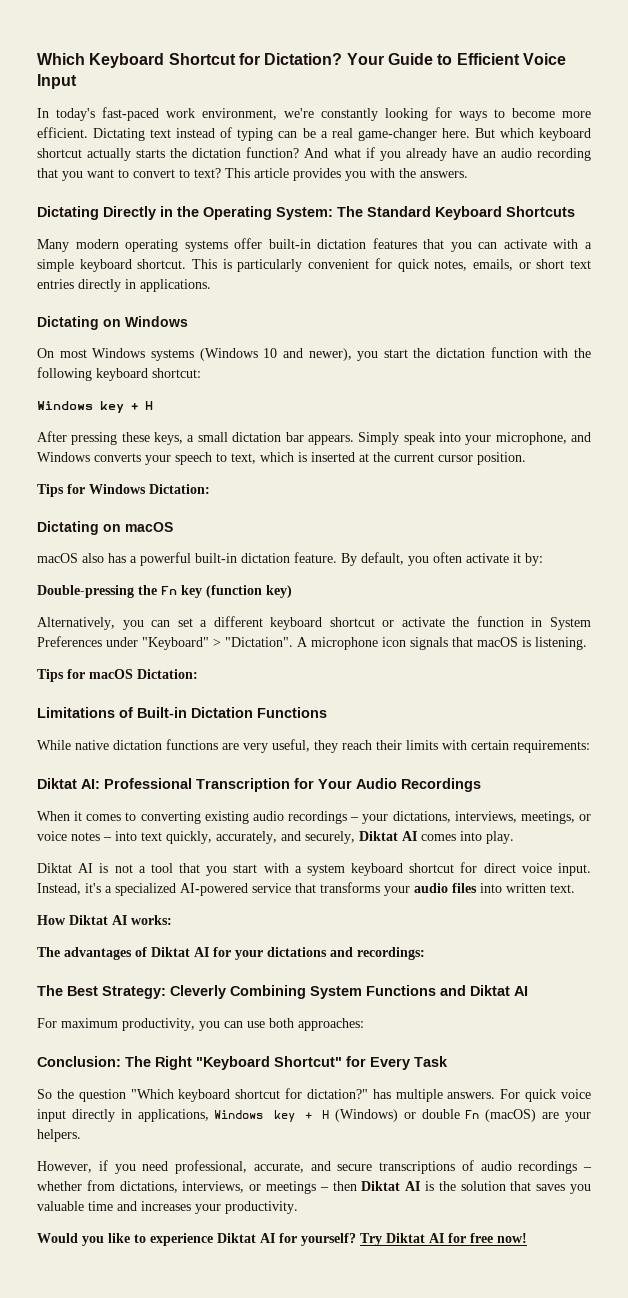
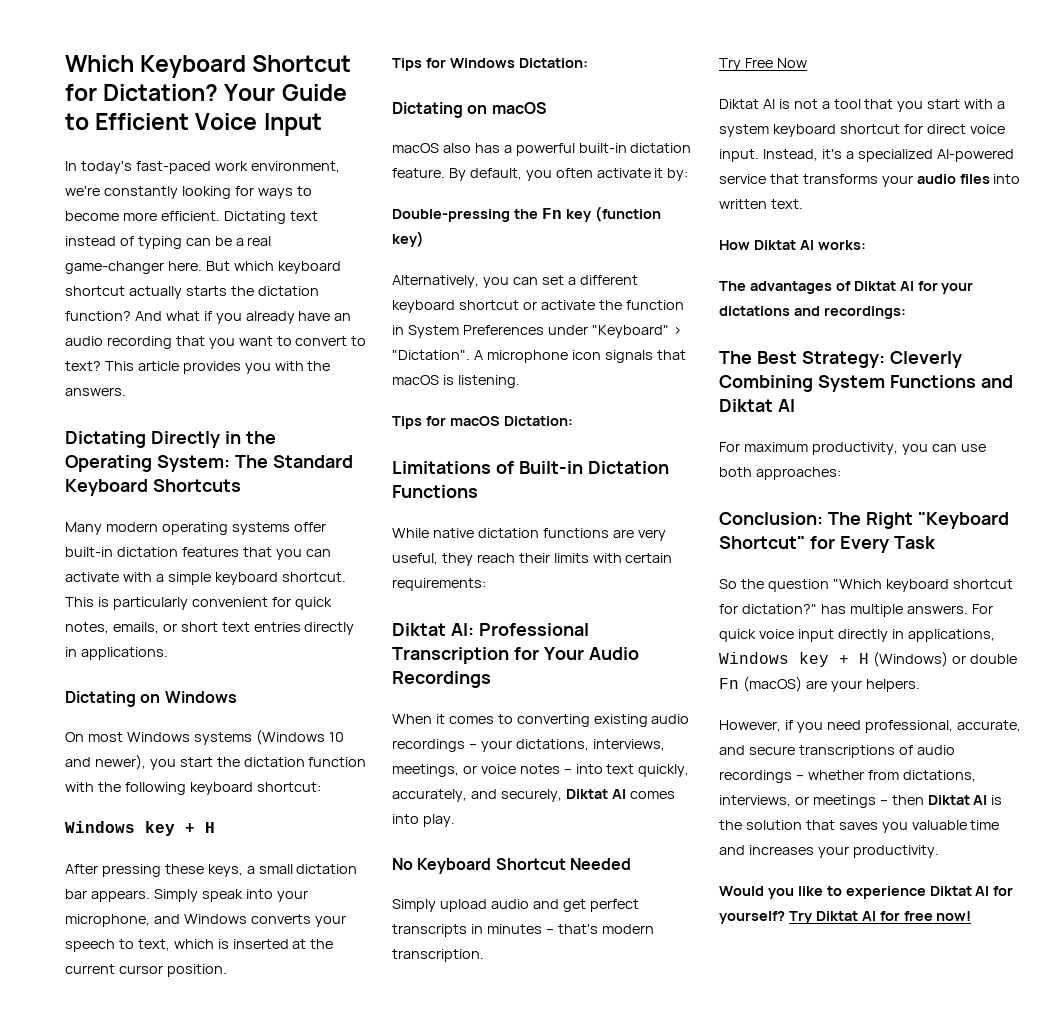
(514, 837) none -> [392,858,631,874] [392,899,639,912] [392,924,654,937] [392,949,484,962] [719,58,807,71] // No Keyboard Shortcut Needed // Simply upload audio and get perfect transcripts in minutes – that's modern transcription. // Try Free Now

